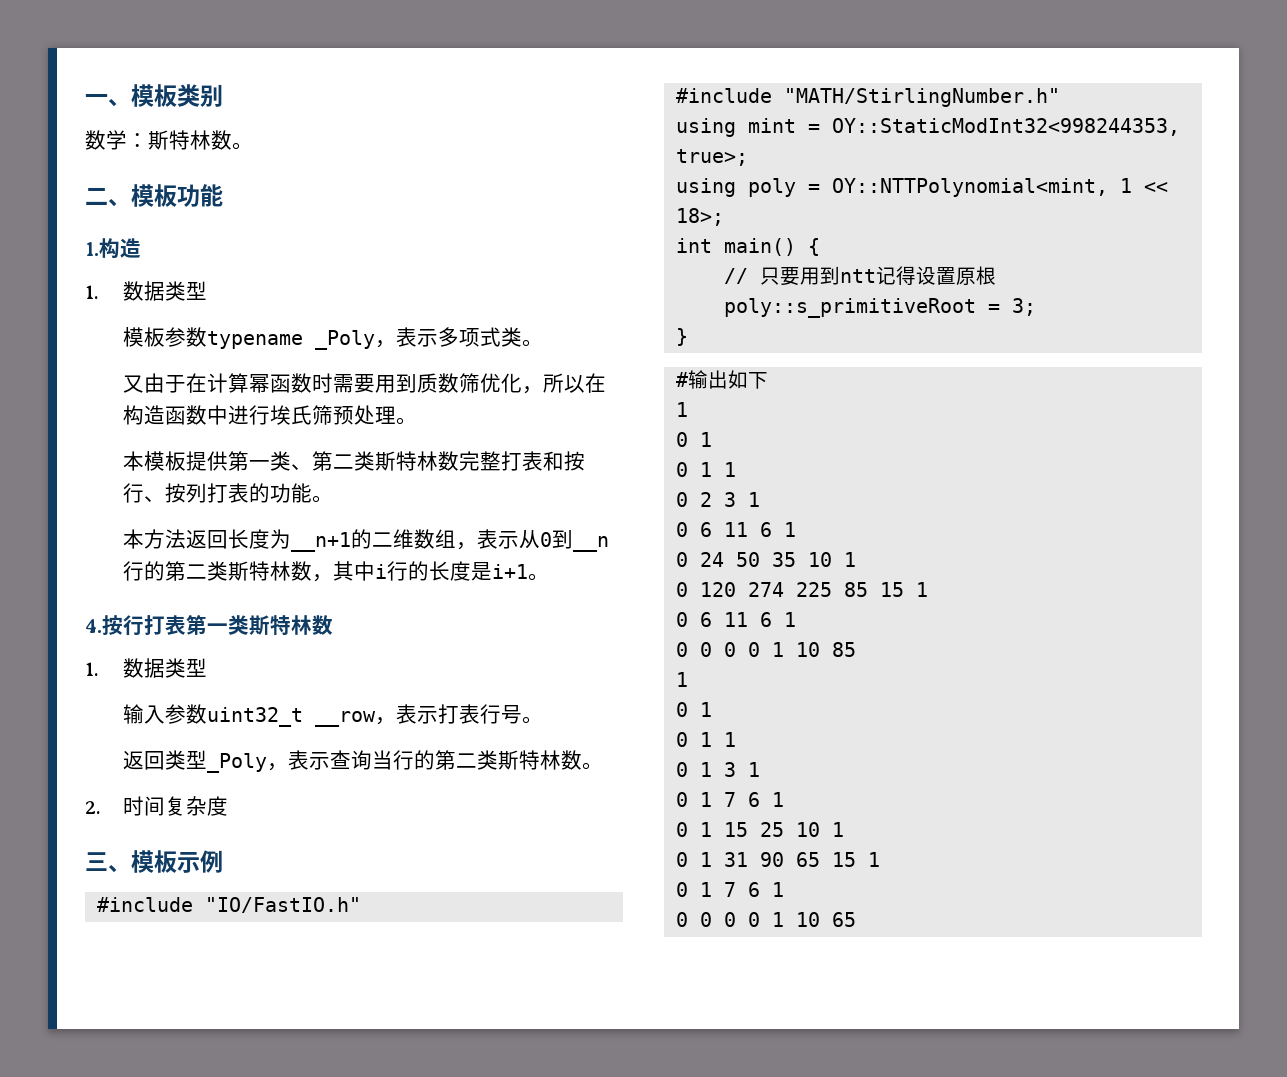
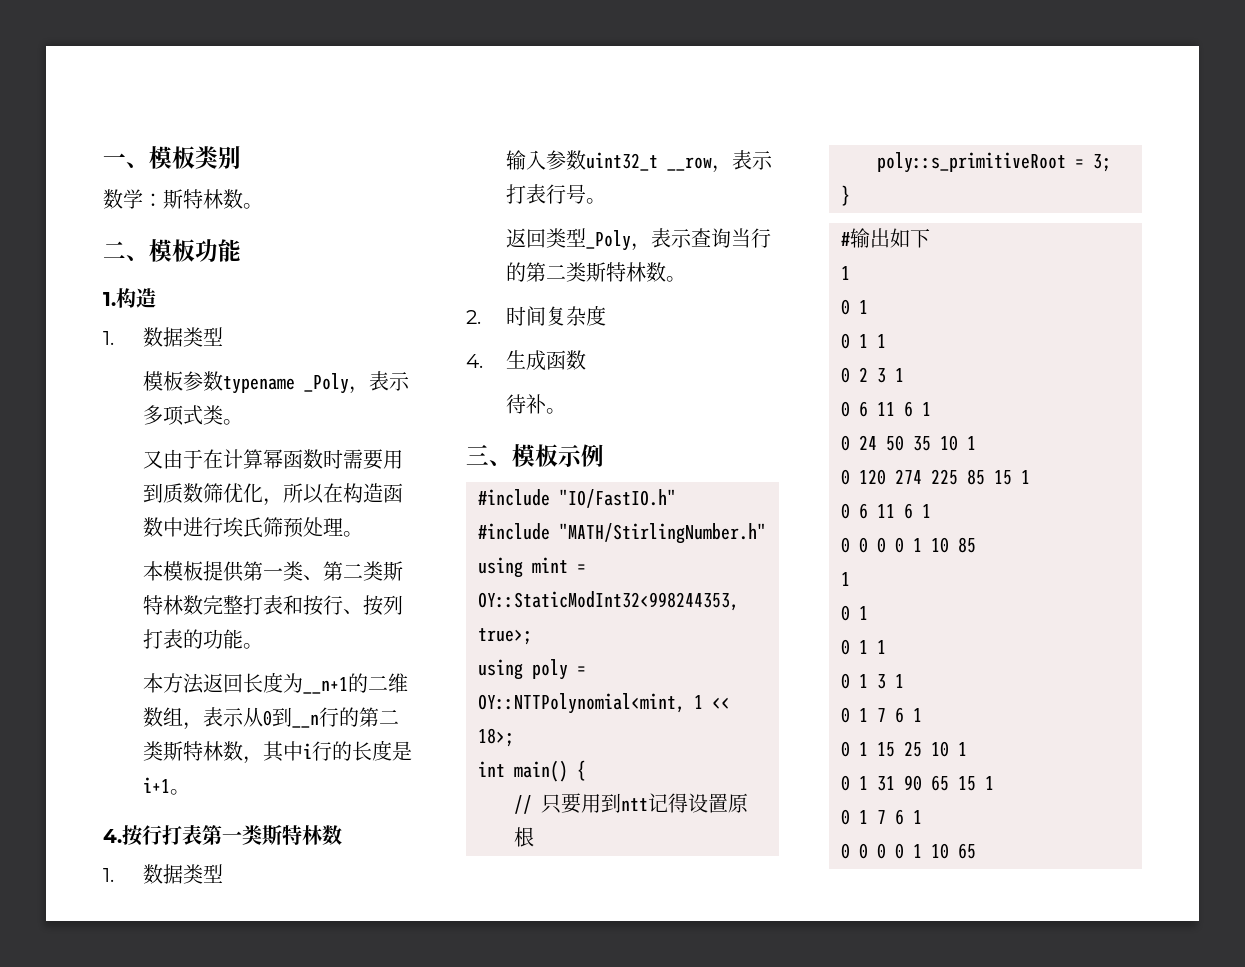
(229, 806) none -> [466,350,586,371] [505,394,566,414] // 4.生成函数 // 待补。

